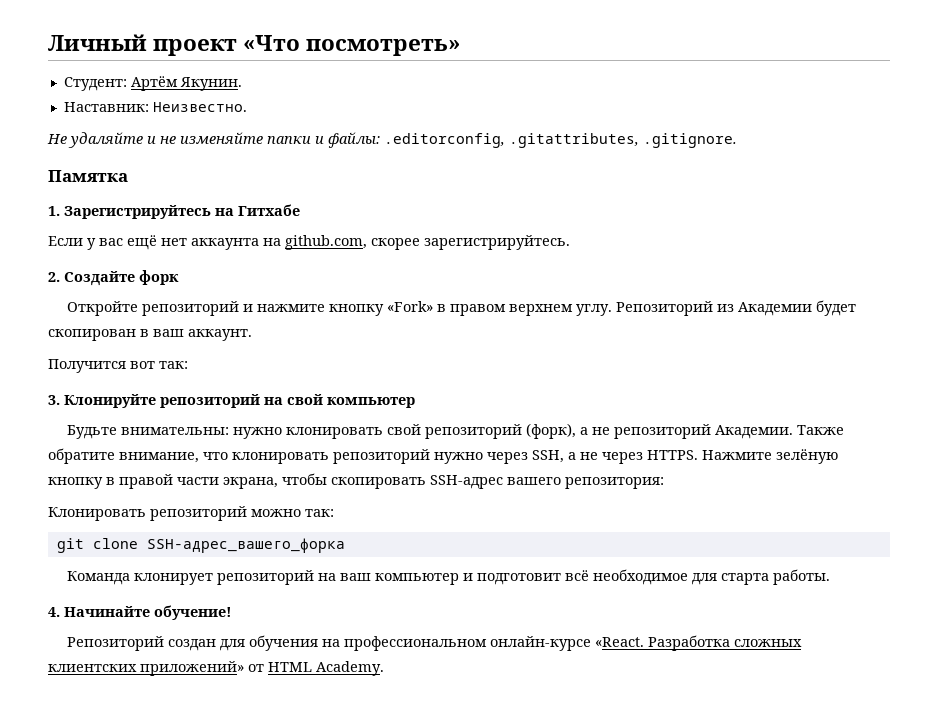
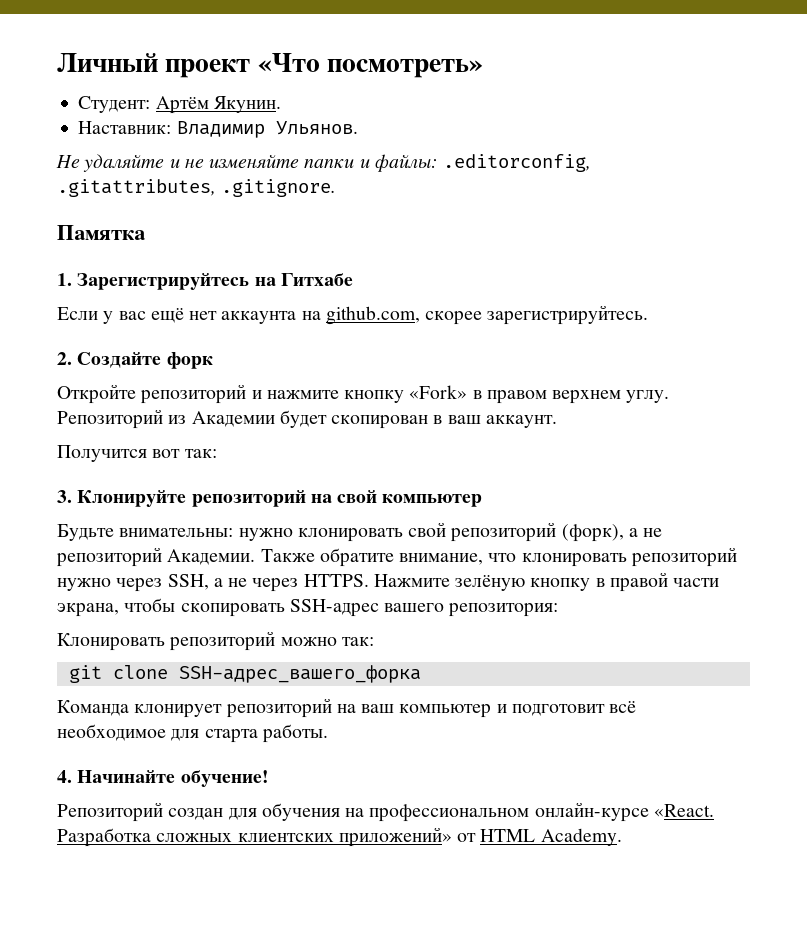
[152,102,247,112] Неизвестно. -> [176,121,358,138] Владимир Ульянов.

